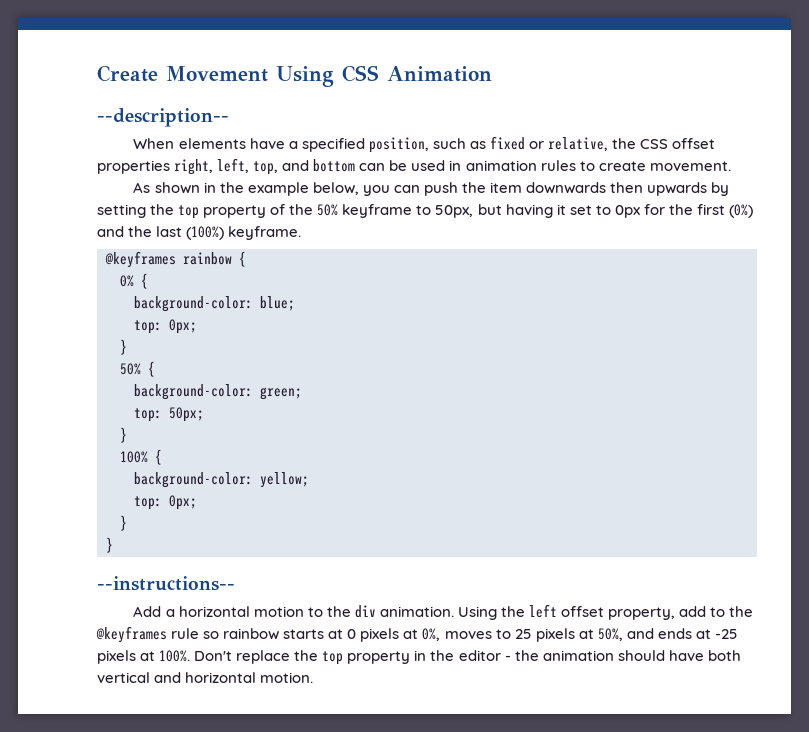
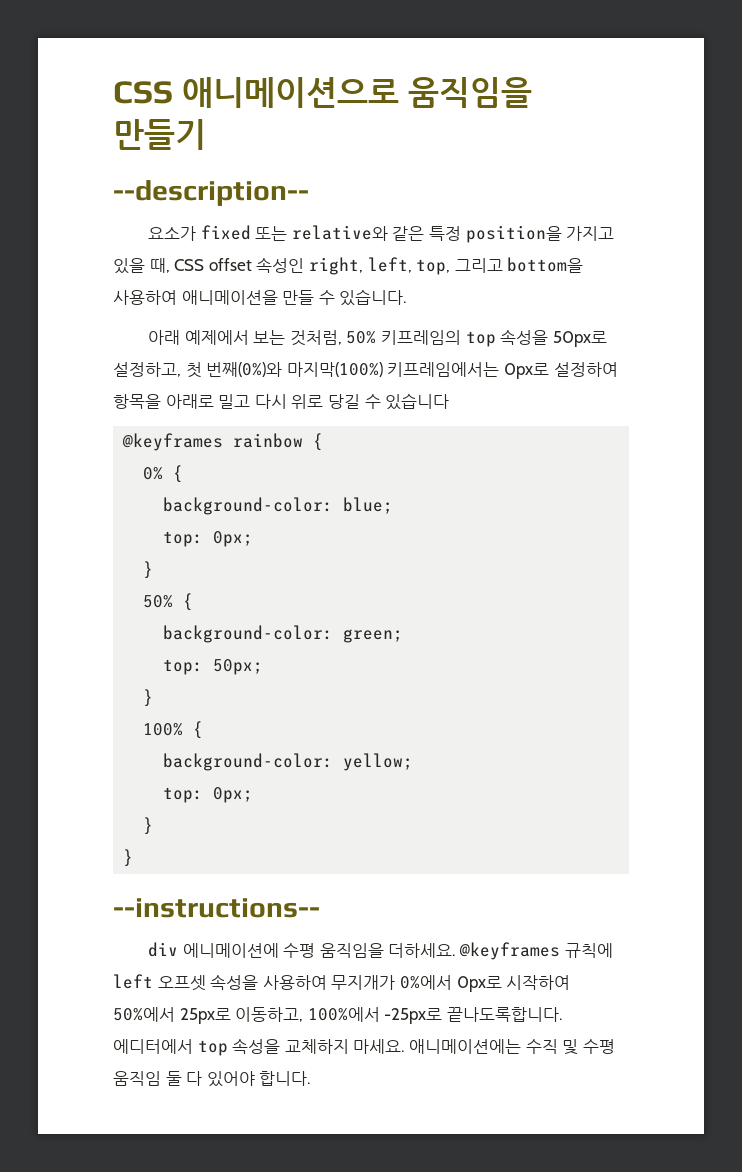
[97,65,492,87] [97,108,229,127] [133,136,637,153] Create Movement Using CSS Animation // --description-- // When elements have a specified position, such as fixed or relative, the -> [113,77,532,108] [113,119,206,150] [113,180,309,206] [148,225,615,243] [113,258,170,274] CSS 애니메이션으로 움직임을 만들기 // --description-- // 요소가 fixed 또는 relative와 같은 특정 position을 가지고 있을 때,
[97,160,170,174] properties -> [256,257,305,273] 속성인
[282,159,731,172] [133,182,730,196] [97,204,753,219] [97,226,302,240] and bottom can be used in animation rules to create movement. // As shown in the example below, you can push the item downwards then upwards by setting the top property of the 50% keyframe to 50px, but having it set to 0px for the first (0%) and the last (100%) keyframe. -> [454,257,584,273] [113,289,407,306] [148,329,607,347] [113,362,618,379] [113,393,450,410] 그리고 bottom을 사용하여 애니메이션을 만들 수 있습니다. // 아래 예제에서 보는 것처럼, 50% 키프레임의 top 속성을 50px로 설정하고, 첫 번째(0%)와 마지막(100%) 키프레임에서는 0px로 설정하여 항목을 아래로 밀고 다시 위로 당길 수 있습니다
[133,604,754,620] [96,626,738,643] [97,650,741,665] [97,672,314,683] Add a horizontal motion to the div animation. Using the left offset property, add to the @keyframes rule so rainbow starts at 0 pixels at 0%, moves to 25 pixels at 50%, and ends at -25 pixels at 100%. Don't replace the top property in the editor - the animation should have both vertical and horizontal motion. -> [148,942,613,960] [113,974,571,992] [113,1007,562,1024] [113,1038,615,1056] [113,1071,311,1087] div 에니메이션에 수평 움직임을 더하세요. @keyframes 규칙에 left 오프셋 속성을 사용하여 무지개가 0%에서 0px로 시작하여 50%에서 25px로 이동하고, 100%에서 -25px로 끝나도록합니다. 에디터에서 top 속성을 교체하지 마세요. 애니메이션에는 수직 및 수평 움직임 둘 다 있어야 합니다.

